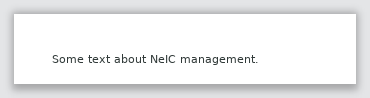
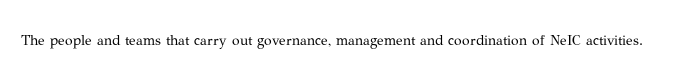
[52,54,259,65] Some text about NeIC management. -> [21,35,643,49] The people and teams that carry out governance, management and coordination of NeIC activities.

